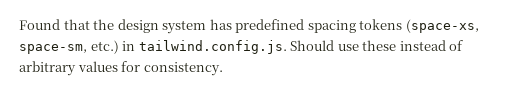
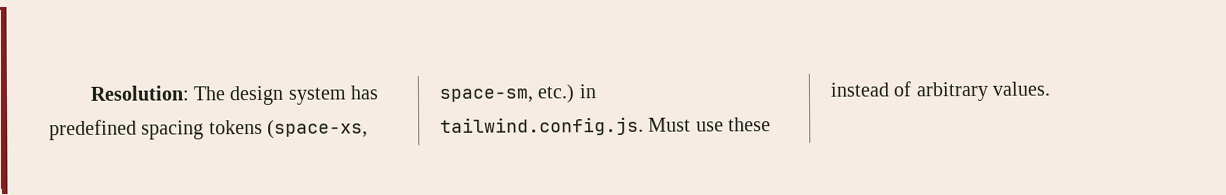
[19,19,115,30] Found that the -> [89,85,226,101] Resolution: The
[290,40,335,51] Should -> [648,117,692,132] Must
[77,61,223,76] values for consistency. -> [992,81,1051,96] values.

